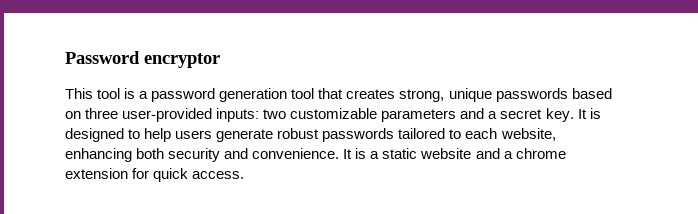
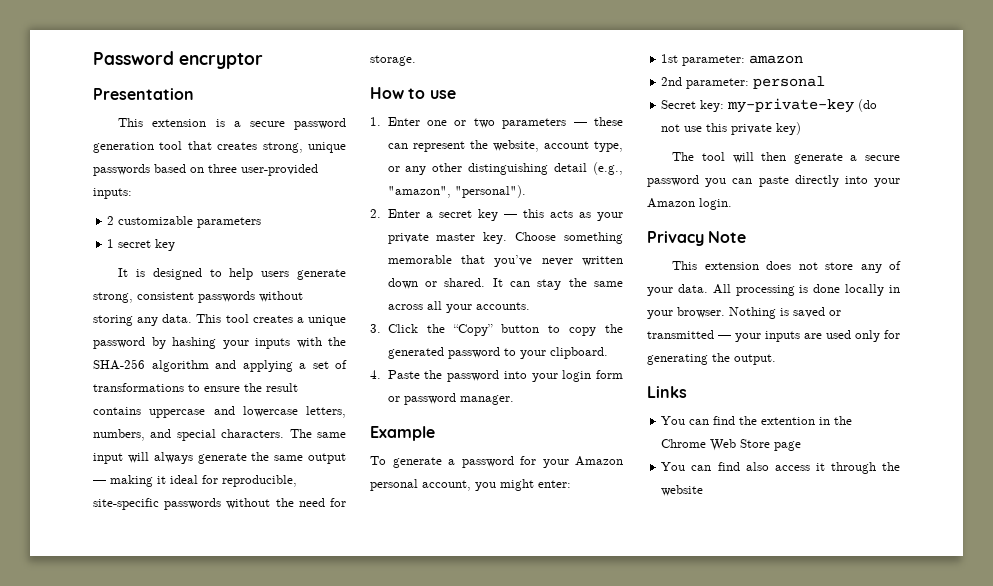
[65,88,149,99] // This tool is a -> [93,88,194,100] [118,118,285,127] // Presentation // This extension is a secure
[263,109,287,119] two -> [107,216,115,225] // 2
[460,108,574,122] and a secret key. -> [107,239,176,251] // 1 secret key //
[277,128,556,142] [65,148,566,162] [65,168,245,182] robust passwords tailored to each website, enhancing both security and convenience. It is a static website and a chrome extension for quick access. -> [93,291,303,303] [93,314,346,326] [93,337,346,349] [93,359,347,372] [93,383,298,392] [93,406,346,418] [93,429,346,441] [93,452,346,464] [93,475,297,487] [93,498,346,510] [370,55,416,66] [370,87,456,99] [370,117,623,129] [387,140,623,152] [387,162,623,175] [387,185,526,198] [370,209,623,221] [387,232,623,244] [387,255,623,267] [387,278,623,290] [387,301,530,313] [370,324,623,336] [387,347,608,359] [370,370,623,382] [387,393,514,405] [370,426,435,441] [370,456,623,468] [370,479,571,491] [661,54,804,66] [661,76,826,89] [661,98,878,113] [661,122,802,135] [672,152,900,164] [647,175,900,187] [647,198,732,210] [647,231,747,246] [672,261,901,273] [647,284,900,296] [647,307,841,319] [647,330,900,342] [647,353,776,365] [647,386,687,398] [661,416,853,425] [661,439,802,451] [661,462,900,474] [661,485,704,496] strong, consistent passwords without storing any data. This tool creates a unique password by hashing your inputs with the SHA-256 algorithm and applying a set of transformations to ensure the result contains uppercase and lowercase letters, numbers, and special characters. The same input will always generate the same output — making it ideal for reproducible, site-specific passwords without the need for storage. // How to use // 1. Enter one or two parameters — these can represent the website, account type, or any other distinguishing detail (e.g., "amazon", "personal"). // 2. Enter a secret key — this acts as your private master key. Choose something memorable that you’ve never written down or shared. It can stay the same across all your accounts. // 3. Click the “Copy” button to copy the generated password to your clipboard. // 4. Paste the password into your login form or password manager. // Example // To generate a password for your Amazon personal account, you might enter: // 1st parameter: amazon // 2nd parameter: personal // Secret key: my-private-key (do not use this private key) // The tool will then generate a secure password you can paste directly into your Amazon login. // Privacy Note // This extension does not store any of your data. All processing is done locally in your browser. Nothing is saved or transmitted — your inputs are used only for generating the output. // Links // You can find the extention in the Chrome Web Store page // You can find also access it through the website

